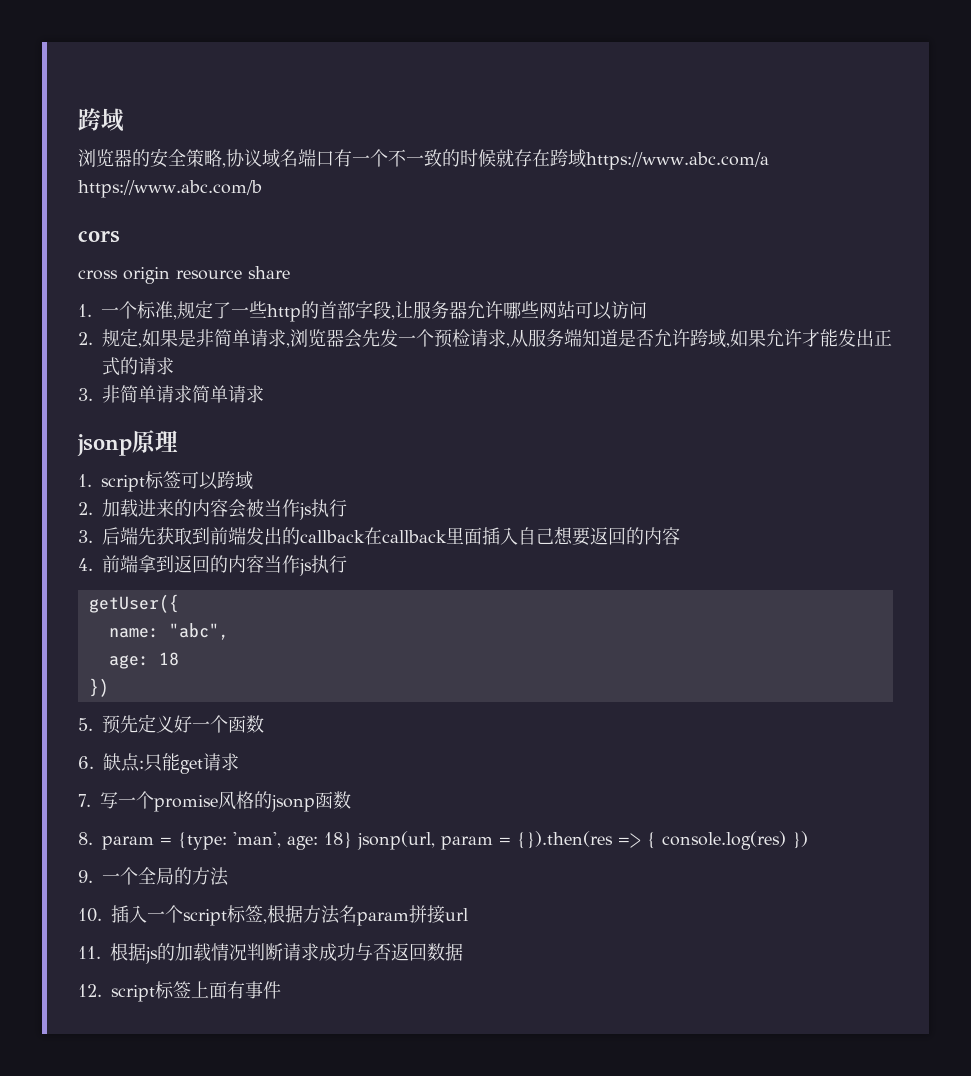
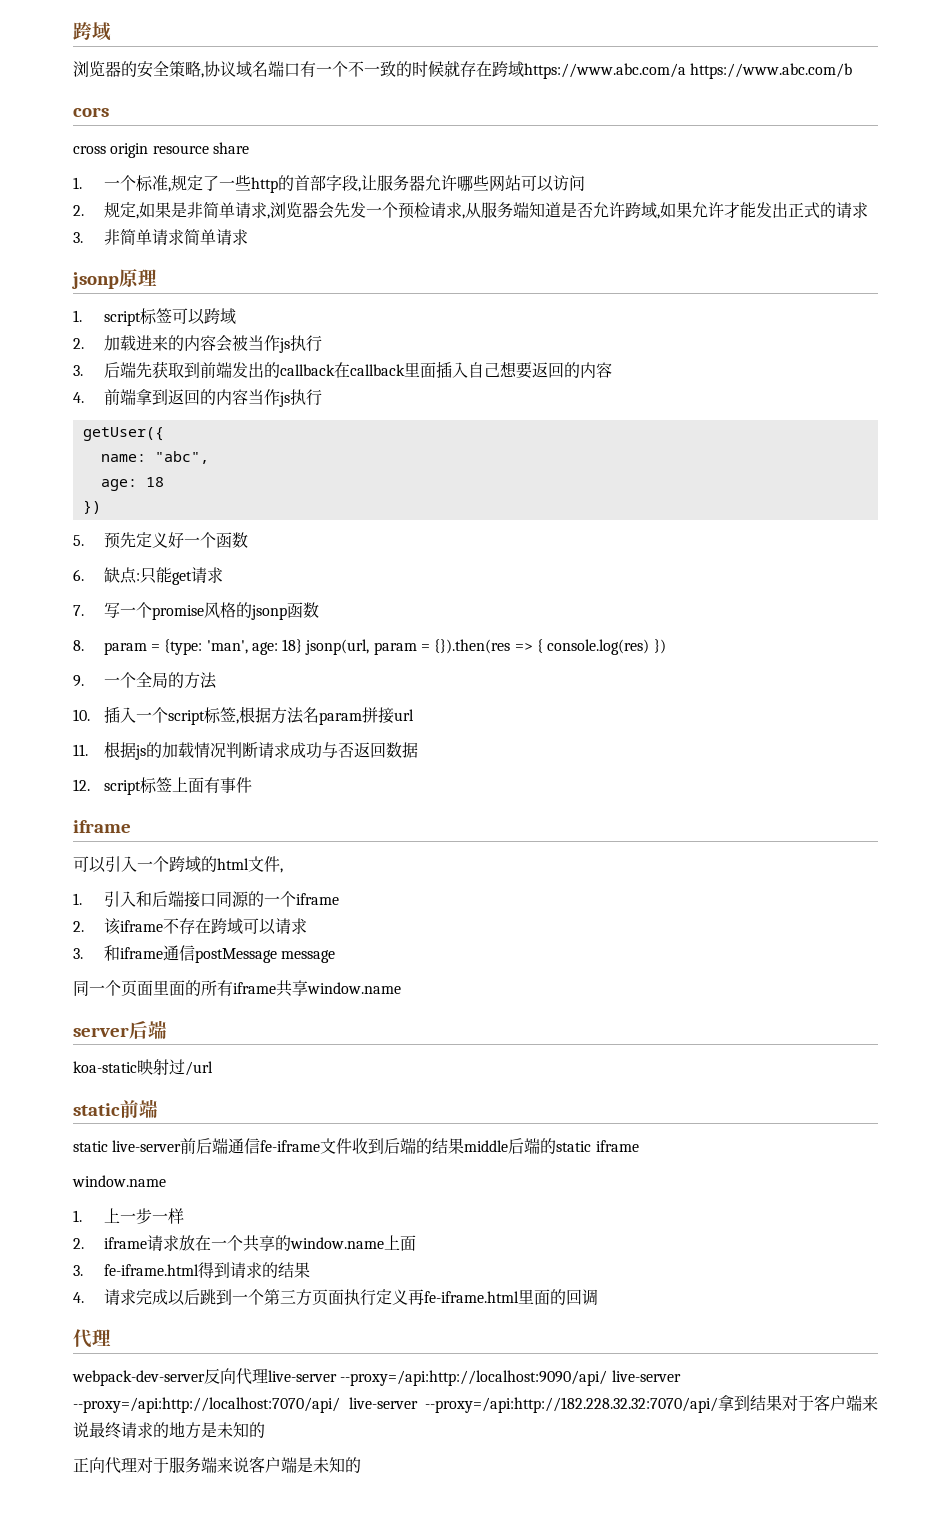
(281, 990) none -> [73,820,131,833] [73,856,283,873] [73,891,339,908] [73,918,307,935] [73,945,335,963] [73,980,401,997] [73,1020,167,1039] [73,1059,213,1076] [73,1099,158,1118] [73,1138,639,1154] [72,1175,166,1187] [73,1208,184,1224] [73,1235,416,1252] [73,1262,310,1278] [73,1289,598,1306] [73,1329,111,1348] [72,1368,681,1386] [73,1394,878,1413] [73,1421,265,1439] [73,1456,361,1474] // iframe // 可以引入一个跨域的html文件, // 1.引入和后端接口同源的一个iframe // 2.该iframe不存在跨域可以请求 // 3.和iframe通信postMessage message // 同一个页面里面的所有iframe共享window.name // server后端 // koa-static映射过/url // static前端 // static live-server前后端通信fe-iframe文件收到后端的结果middle后端的static iframe // window.name // 1.上一步一样 // 2. iframe请求放在一个共享的window.name上面 // 3. fe-iframe.html得到请求的结果 // 4.请求完成以后跳到一个第三方页面执行定义再fe-iframe.html里面的回调 // 代理 // webpack-dev-server反向代理live-server --proxy=/api:http://localhost:9090/api/ live-server --proxy=/api:http://localhost:7070/api/ live-server --proxy=/api:http://182.228.32.32:7070/api/拿到结果对于客户端来说最终请求的地方是未知的 // 正向代理对于服务端来说客户端是未知的

